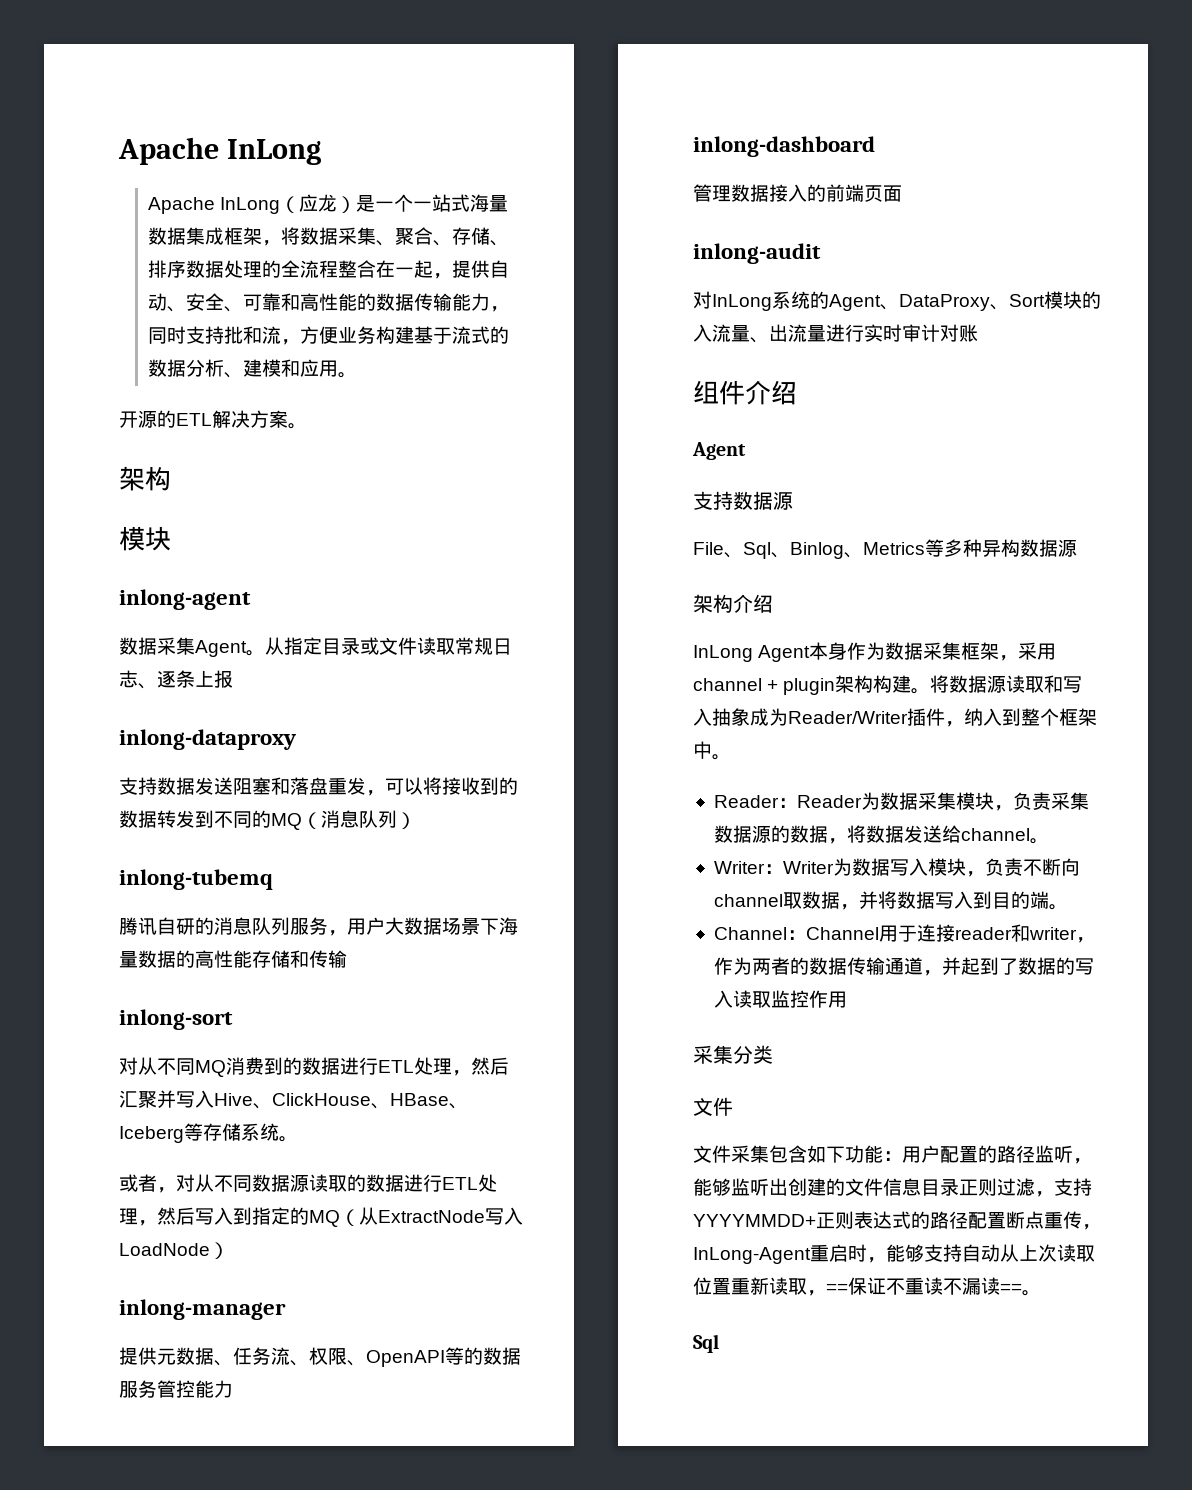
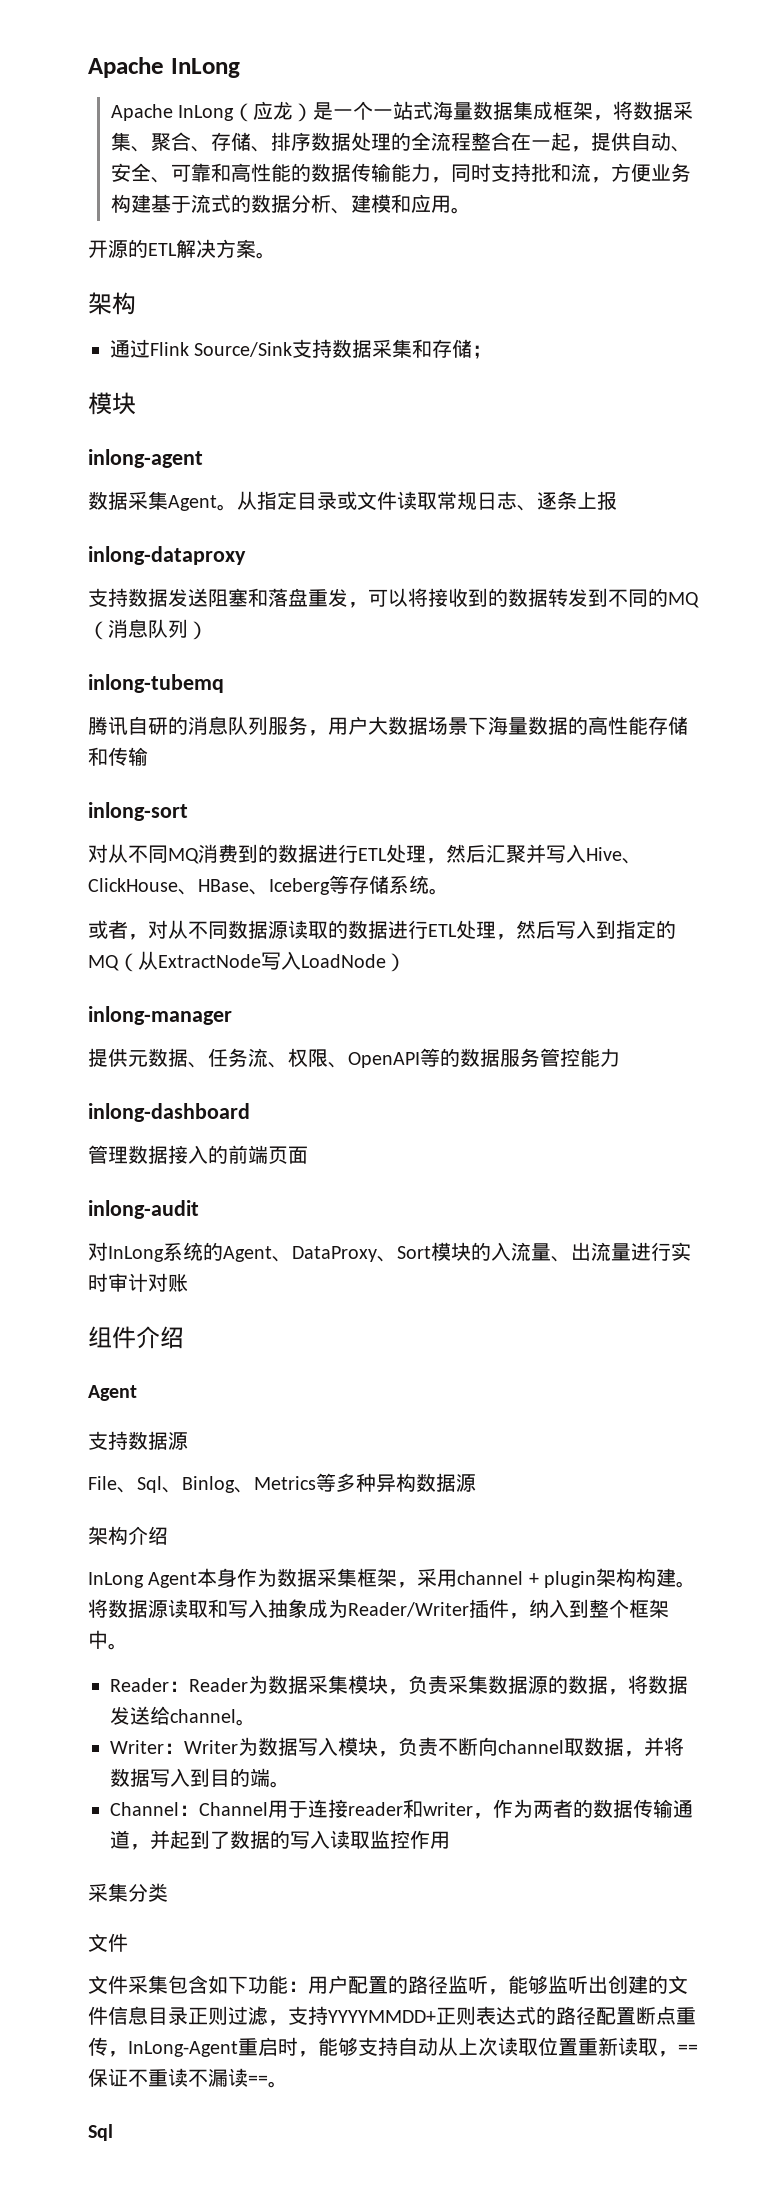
(171, 478) none -> [110,339,493,359] // 通过Flink Source/Sink支持数据采集和存储；

